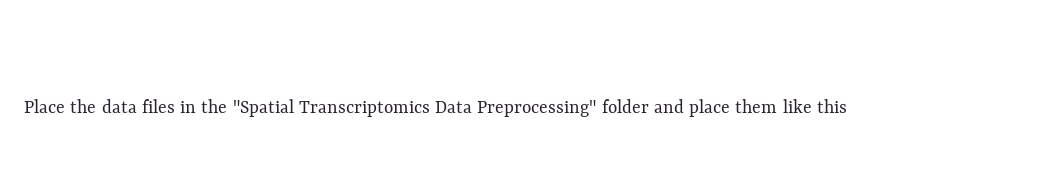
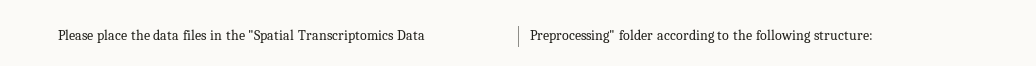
[24,99,65,113] Place -> [58,29,127,43] Please place
[653,99,847,117] and place them like this -> [656,29,873,43] according to the following structure:

